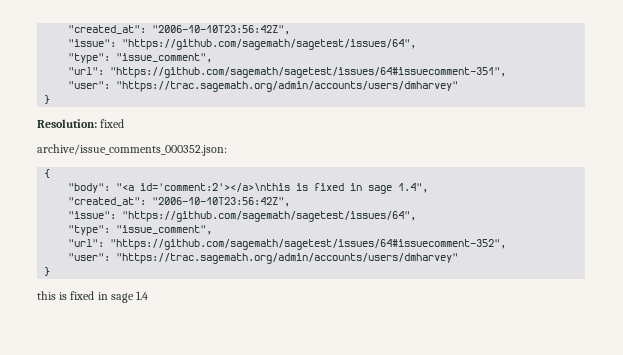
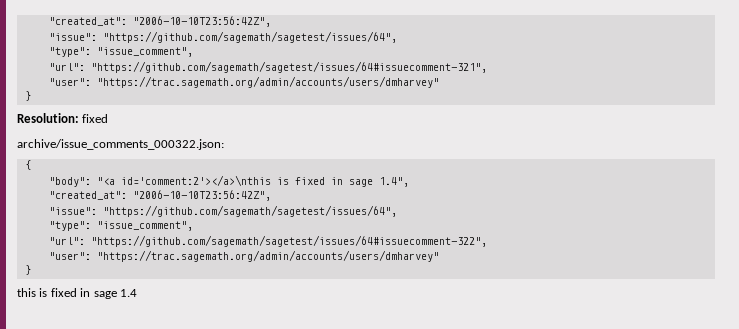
[68,25,291,35] [68,39,417,50] [68,53,213,64] [68,67,507,78] "created_at": "2006-10-10T23:56:42Z", // "issue": "https://github.com/sagemath/sagetest/issues/64", // "type": "issue_comment", // "url": "https://github.com/sagemath/sagetest/issues/64#issuecomment-351", -> [48,16,271,27] [48,31,397,43] [48,47,193,57] [48,61,487,73] "created_at": "2006-10-10T23:56:42Z", // "issue": "https://github.com/sagemath/sagetest/issues/64", // "type": "issue_comment", // "url": "https://github.com/sagemath/sagetest/issues/64#issuecomment-321",
[37,144,227,156] archive/issue_comments_000352.json: -> [17,139,224,150] archive/issue_comments_000322.json:
[110,239,507,250] "https://github.com/sagemath/sagetest/issues/64#issuecomment-352", -> [90,235,487,247] "https://github.com/sagemath/sagetest/issues/64#issuecomment-322",

